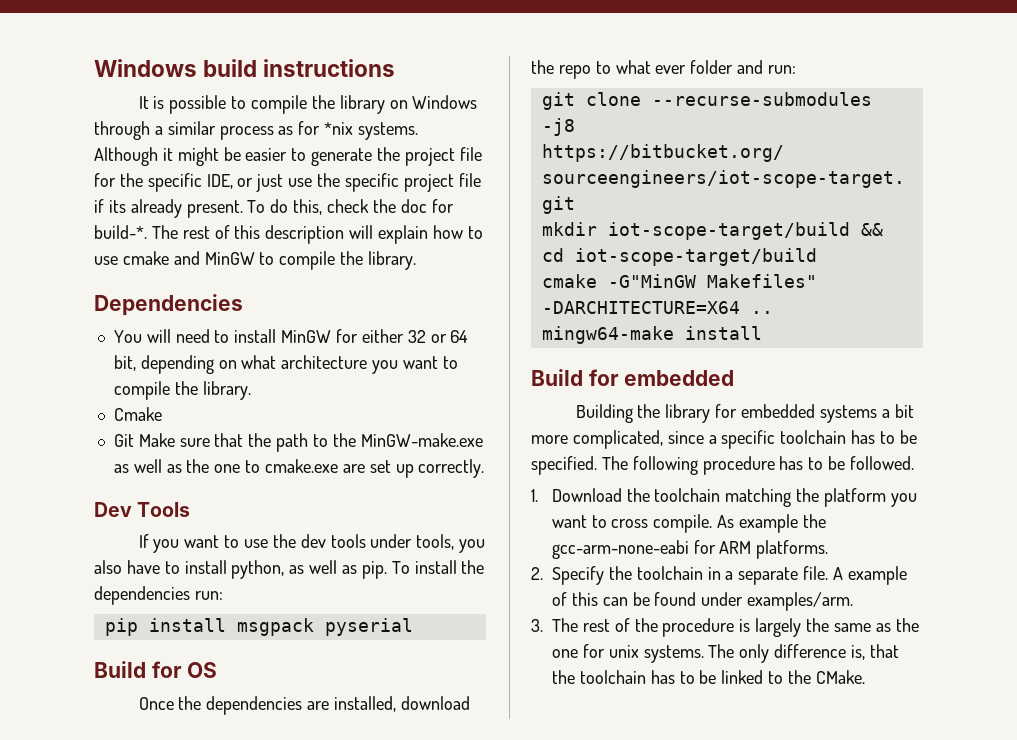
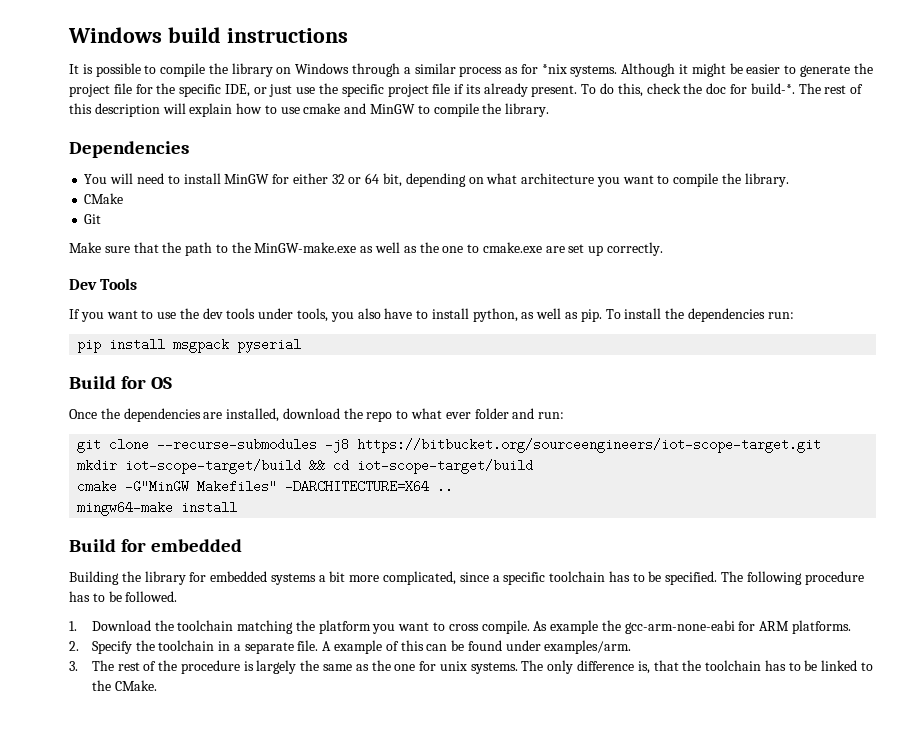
[113,407,162,421] Cmake -> [84,193,124,204] CMake
(134, 440) none -> (102, 219) //

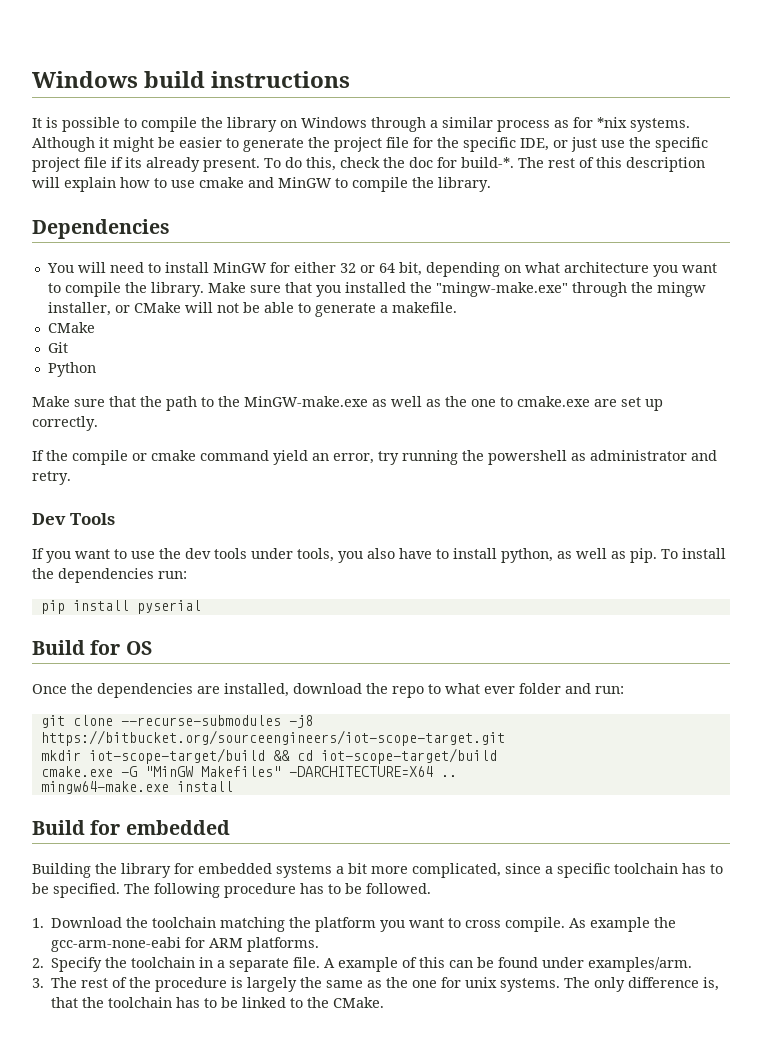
(789, 180) none -> [207,282,706,297] [47,302,457,317] Make sure that you installed the "mingw-make.exe" through the mingw installer, or CMake will not be able to generate a makefile.
(102, 219) none -> [47,362,96,377] // Python
(664, 249) none -> [32,450,717,465] [32,471,71,485] // If the compile or cmake command yield an error, try running the powershell as administrator and retry.
[173,338,230,353] msgpack -> (129, 605) none
[77,480,190,493] cmake -G"MinGW -> [40,766,193,777] cmake.exe -G "MinGW
[77,501,174,516] mingw64-make -> [40,781,169,794] mingw64-make.exe

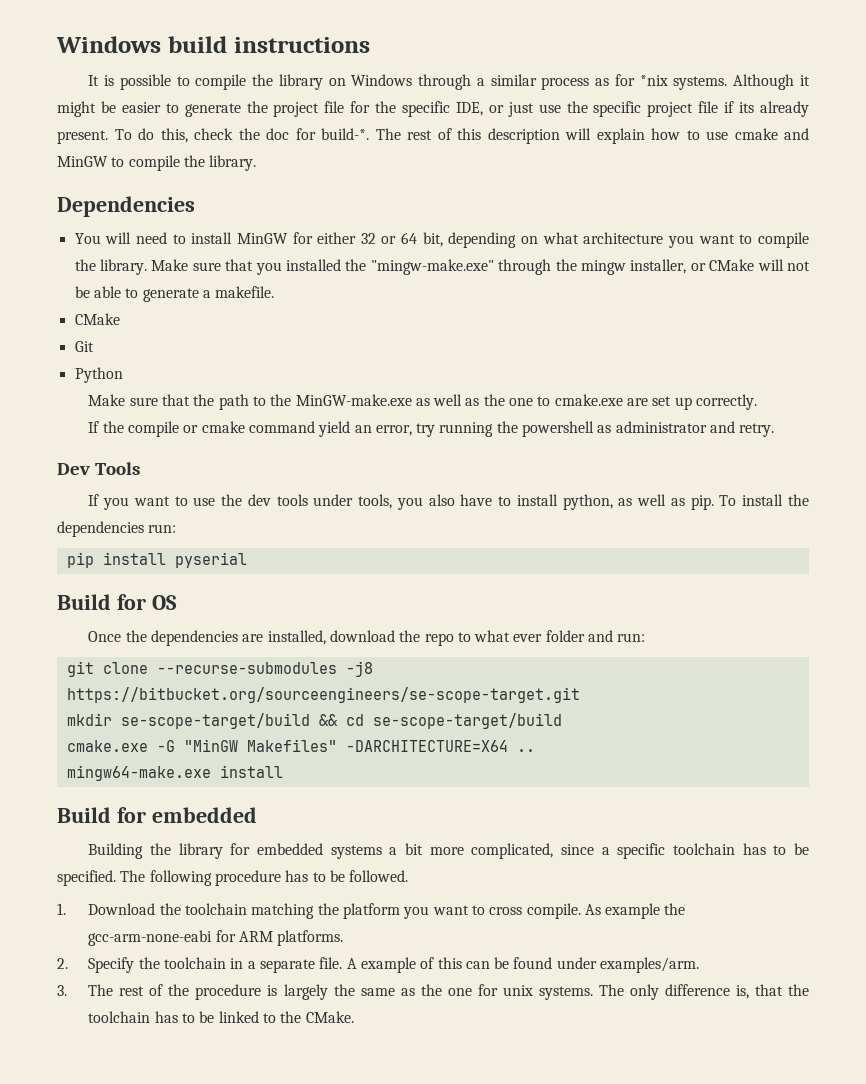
[40,730,505,746] https://bitbucket.org/sourceengineers/iot-scope-target.git -> [66,687,580,703] https://bitbucket.org/sourceengineers/se-scope-target.git
[88,748,265,764] iot-scope-target/build -> [120,713,310,729] se-scope-target/build
[320,748,497,764] iot-scope-target/build -> [372,713,562,729] se-scope-target/build

